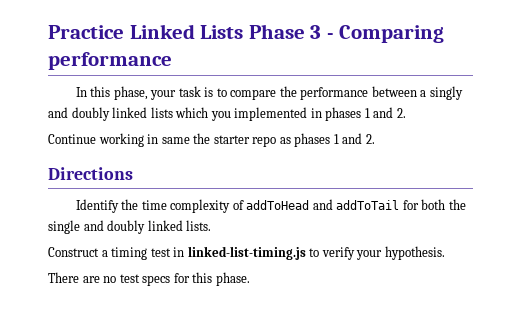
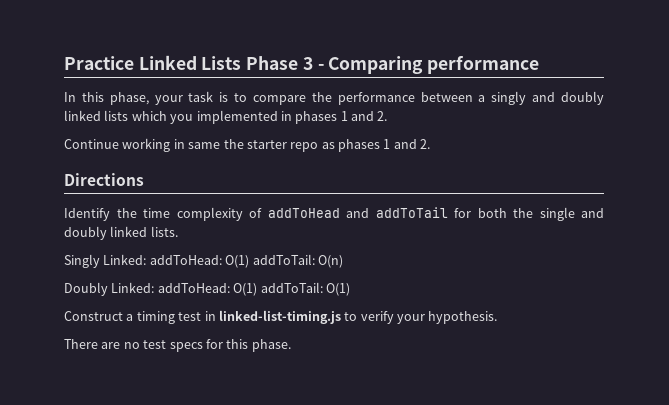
(212, 225) none -> [64,254,343,268] [64,282,350,296] // Singly Linked: addToHead: O(1) addToTail: O(n) // Doubly Linked: addToHead: O(1) addToTail: O(1)

